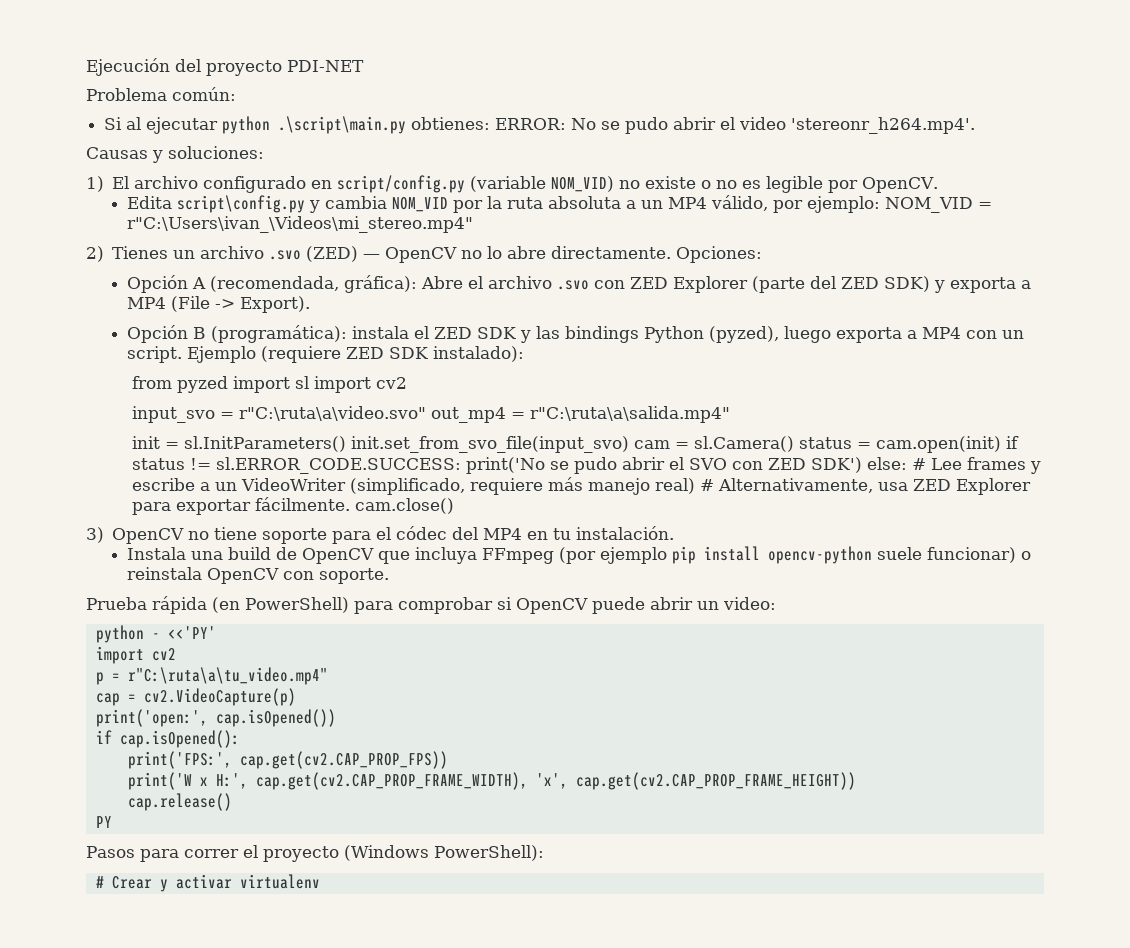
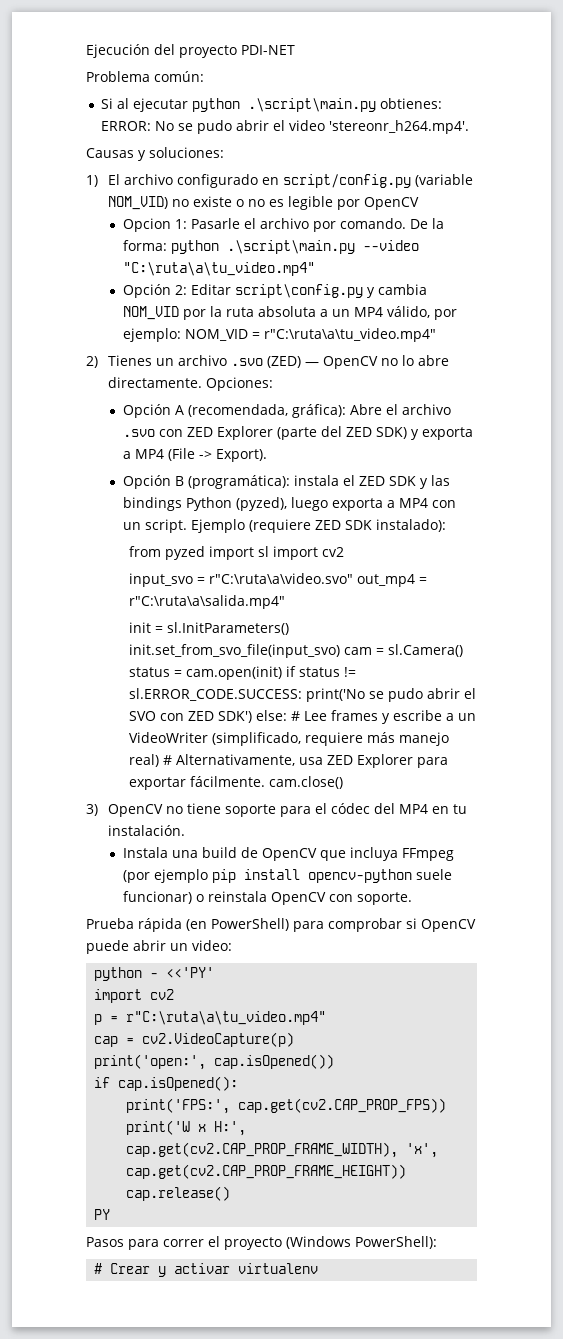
[862,177,939,193] [127,196,173,209] OpenCV. // Edita -> [363,197,419,210] [122,218,444,232] [122,240,419,254] [122,262,315,276] [122,284,231,298] OpenCV // Opcion 1: Pasarle el archivo por comando. De la forma: python .\script\main.py --video "C:\ruta\a\tu_video.mp4" // Opción 2: Editar
[127,216,474,233] r"C:\Users\ivan_\Videos\mi_stereo.mp4" -> [263,328,436,342] r"C:\ruta\a\tu_video.mp4"

